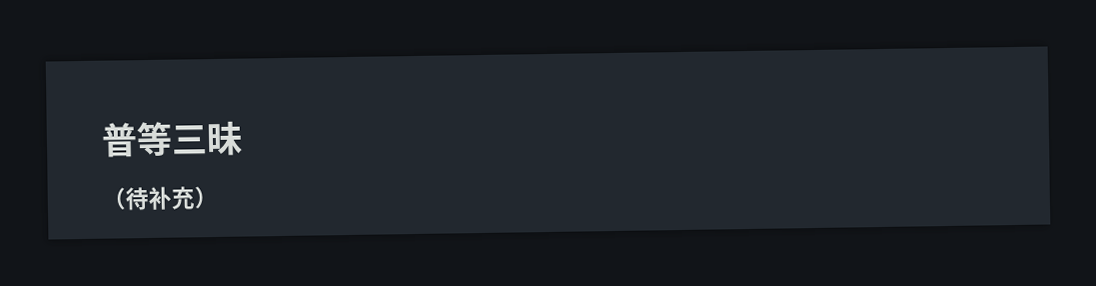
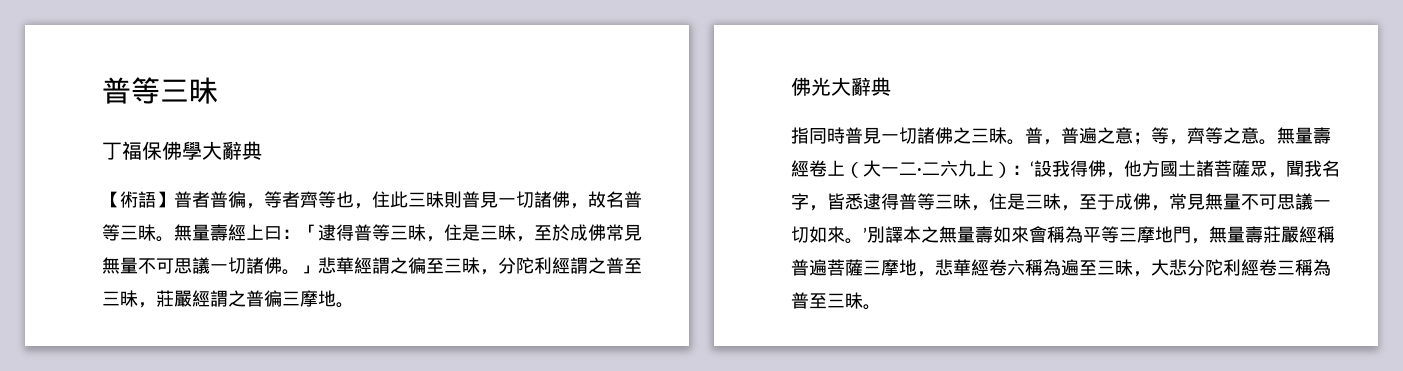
[102,185,218,211] （待补充） -> [102,141,262,160] [102,191,642,209] [102,224,642,242] [102,257,642,275] [102,290,354,308] [791,77,891,96] [791,127,1331,145] [791,160,1340,178] [791,193,1331,211] [791,226,1335,244] [791,259,1331,277] [791,292,881,310] 丁福保佛學大辭典 // 【術語】普者普徧，等者齊等也，住此三昧則普見一切諸佛，故名普等三昧。無量壽經上曰：「逮得普等三昧，住是三昧，至於成佛常見無量不可思議一切諸佛。」悲華經謂之徧至三昧，分陀利經謂之普至三昧，莊嚴經謂之普徧三摩地。 // 佛光大辭典 // 指同時普見一切諸佛之三昧。普，普遍之意；等，齊等之意。無量壽經卷上（大一二·二六九上）：‘設我得佛，他方國土諸菩薩眾，聞我名字，皆悉逮得普等三昧，住是三昧，至于成佛，常見無量不可思議一切如來。’別譯本之無量壽如來會稱為平等三摩地門，無量壽莊嚴經稱普遍菩薩三摩地，悲華經卷六稱為遍至三昧，大悲分陀利經卷三稱為普至三昧。

